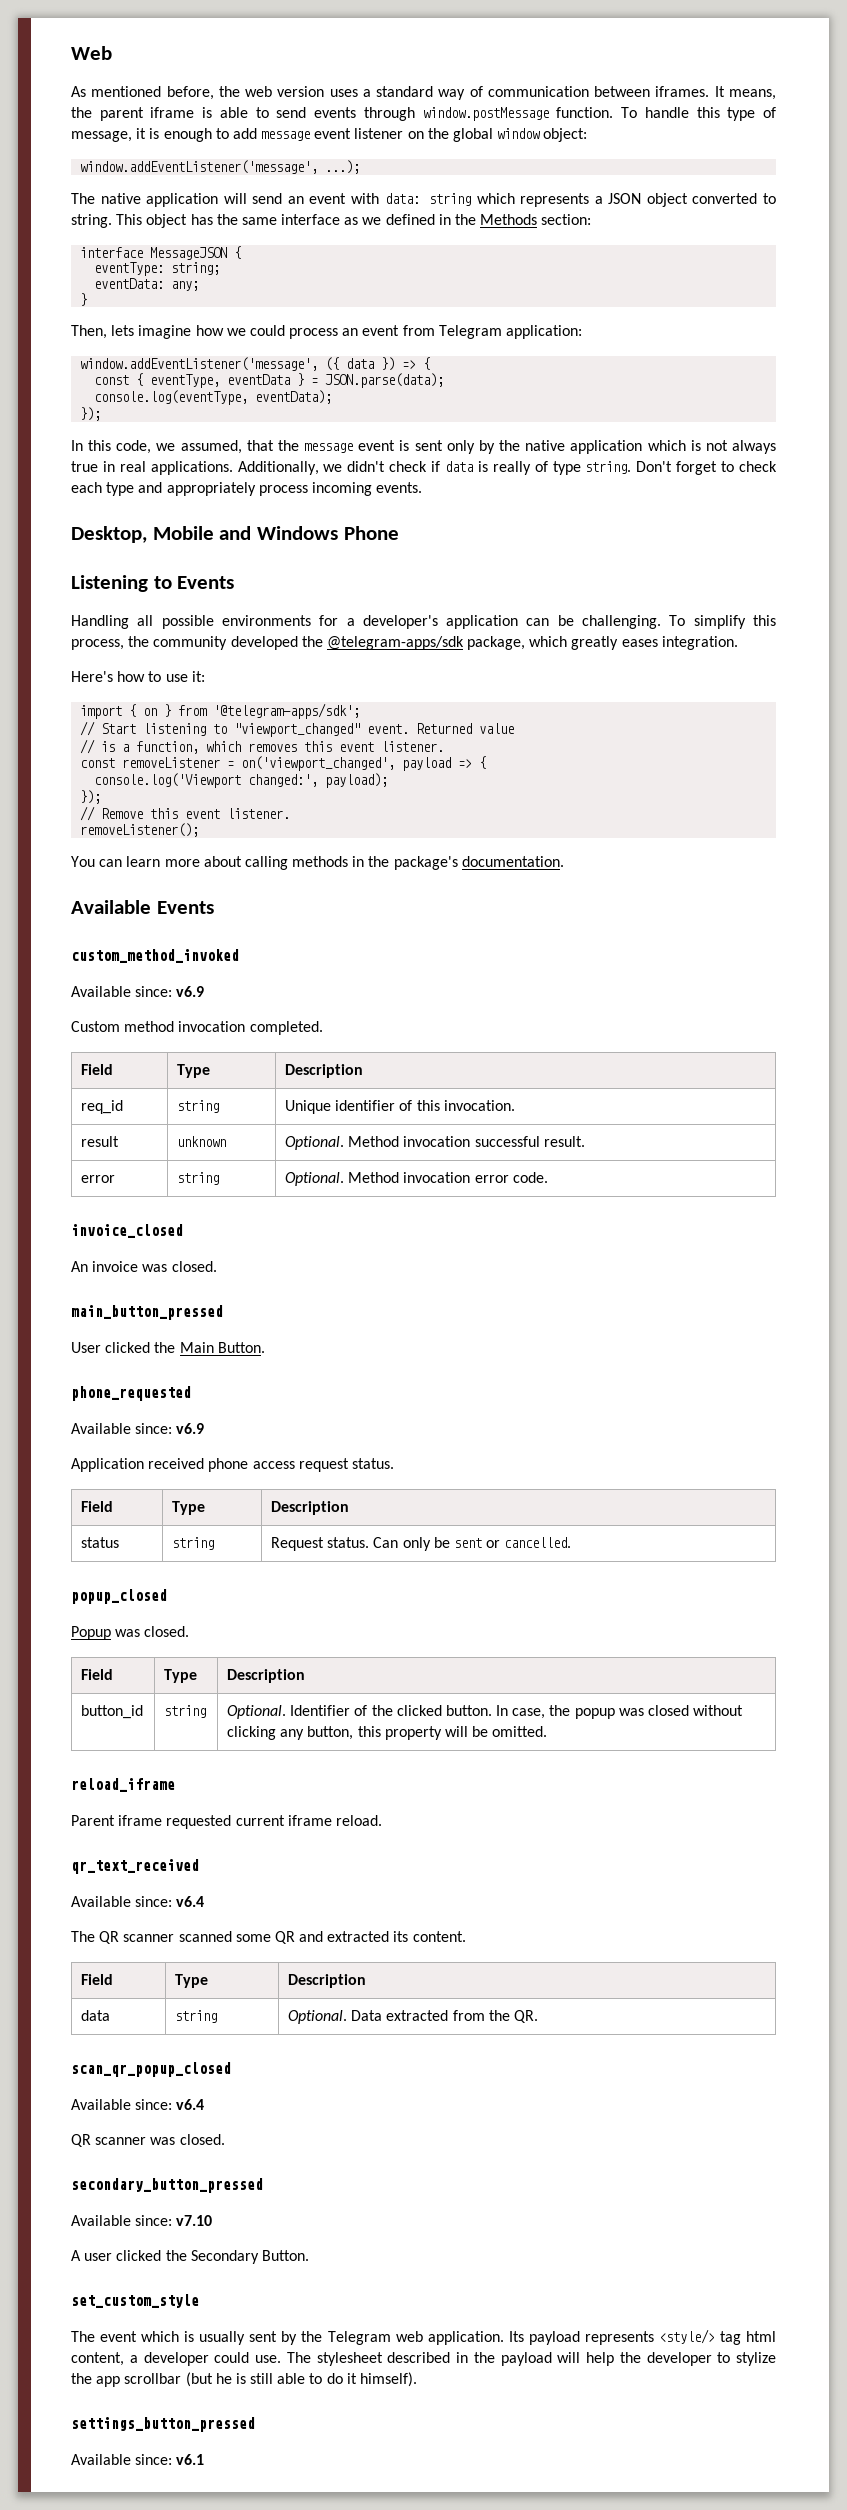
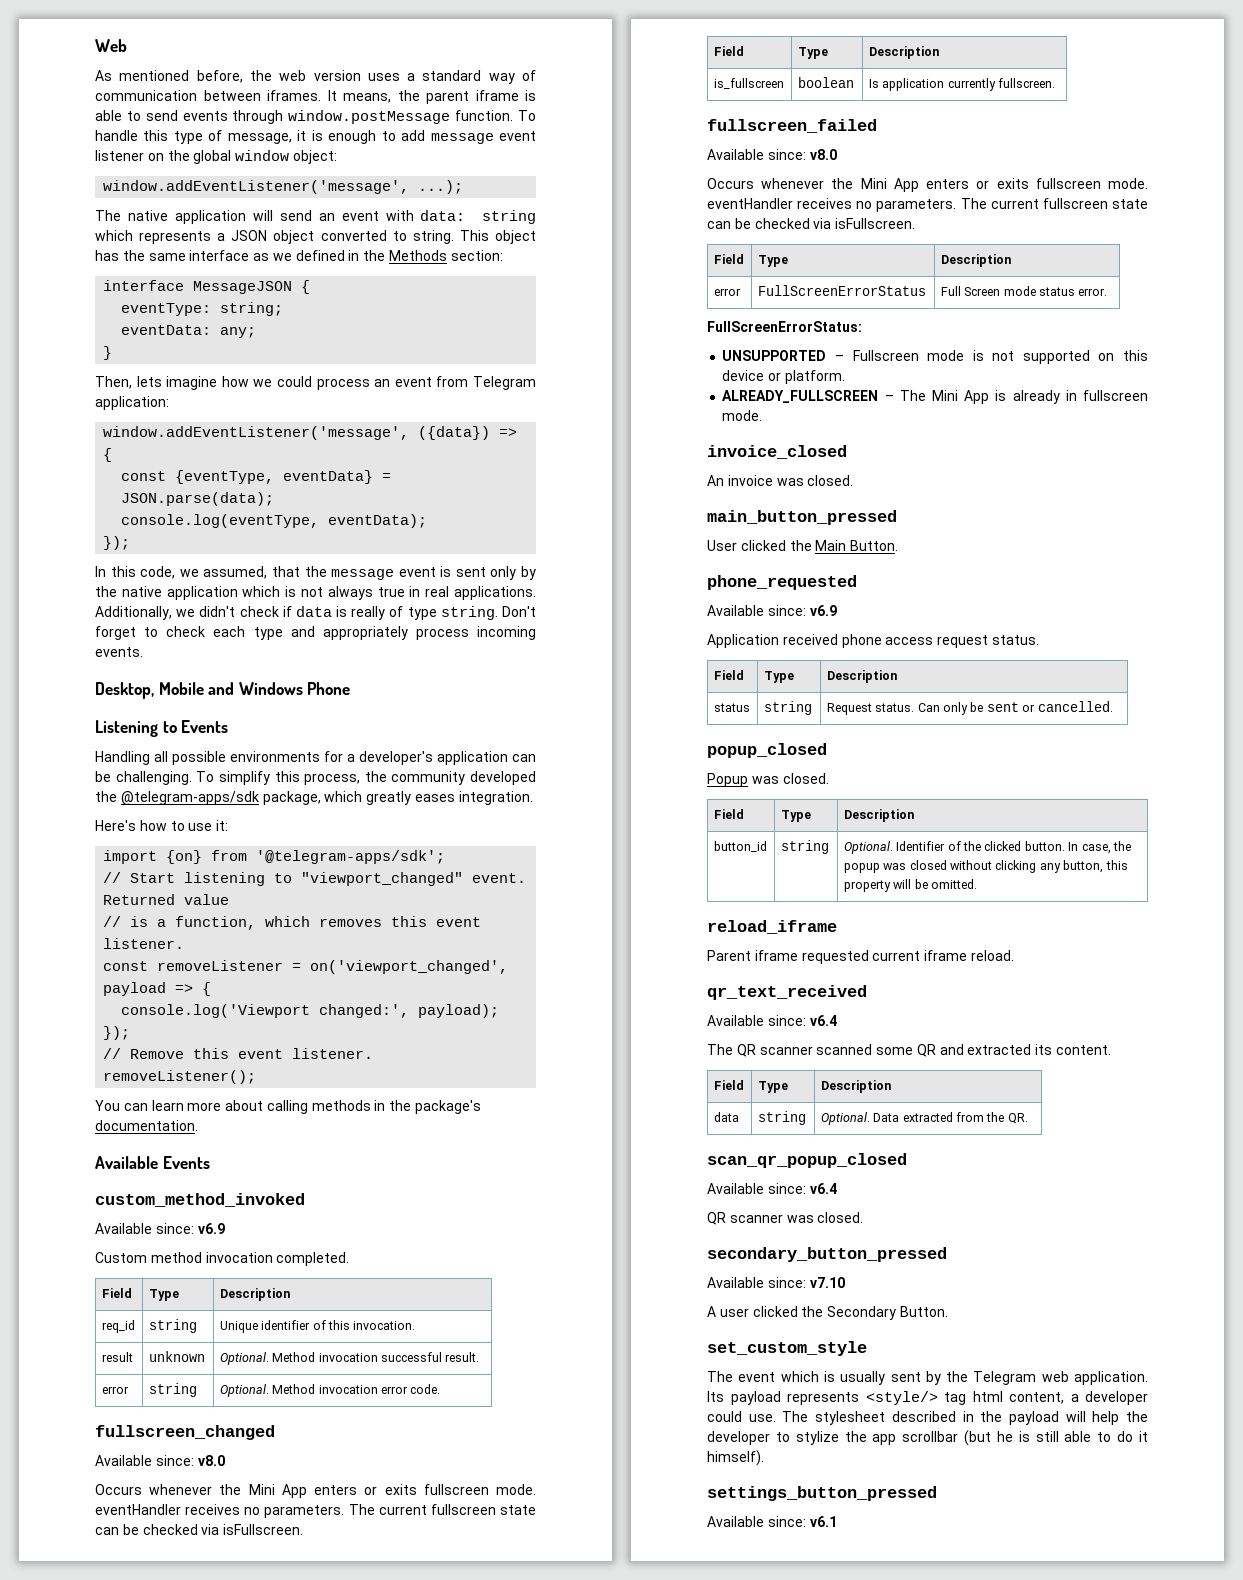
[325,357,396,371] ({ data }) -> [418,426,491,440] ({data})
[136,373,305,388] { eventType, eventData } -> [175,470,374,484] {eventType, eventData}
[129,704,172,717] { on } -> [166,850,203,864] {on}
(548, 1177) none -> [95,1425,275,1440] [95,1455,225,1466] [95,1484,536,1498] [95,1504,536,1518] [95,1524,304,1535] [713,46,744,56] [797,47,828,59] [868,46,939,59] [713,78,784,89] [797,77,854,88] [868,78,1056,91] [707,119,877,133] [707,149,837,160] [707,178,1148,192] [707,198,1148,212] [707,218,916,229] [713,254,744,264] [757,255,788,267] [940,254,1011,267] [713,288,741,296] [757,285,926,296] [940,286,1108,296] [707,321,862,332] [722,350,1148,364] [722,370,845,384] [722,390,1148,404] [722,410,763,421] // fullscreen_changed // Available since: v8.0 // Occurs whenever the Mini App enters or exits fullscreen mode. eventHandler receives no parameters. The current fullscreen state can be checked via isFullscreen. // Field | Type | Description // is_fullscreen | boolean | Is application currently fullscreen. // fullscreen_failed // Available since: v8.0 // Occurs whenever the Mini App enters or exits fullscreen mode. eventHandler receives no parameters. The current fullscreen state can be checked via isFullscreen. // Field | Type | Description // error | FullScreenErrorStatus | Full Screen mode status error. // FullScreenErrorStatus: // UNSUPPORTED – Fullscreen mode is not supported on this device or platform. // ALREADY_FULLSCREEN – The Mini App is already in fullscreen mode.

